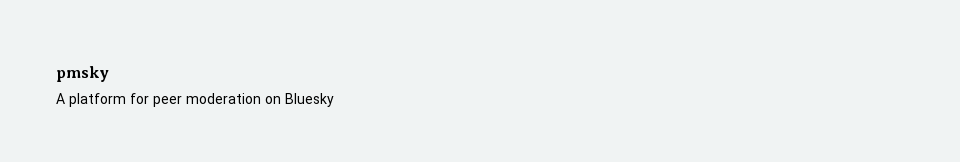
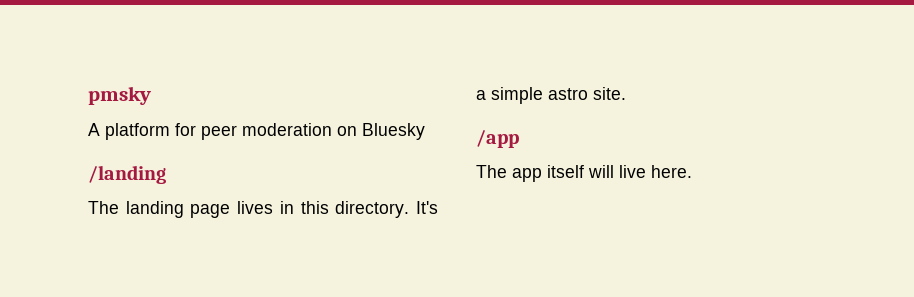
(334, 100) none -> [88,165,166,184] [88,201,439,218] [476,87,626,104] [476,130,519,148] [476,165,692,182] // /landing // The landing page lives in this directory. It's a simple astro site. // /app // The app itself will live here.

